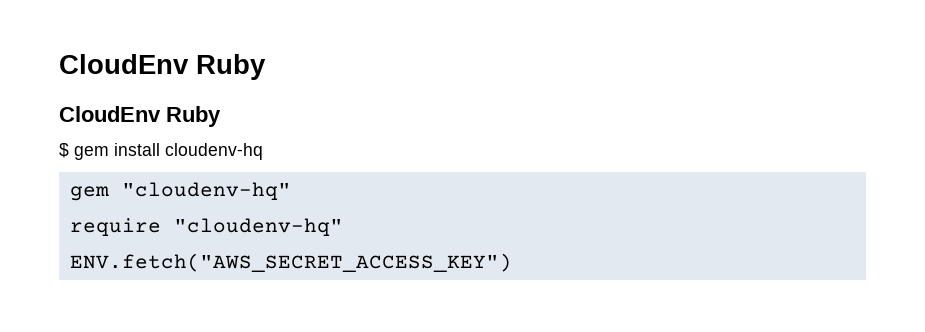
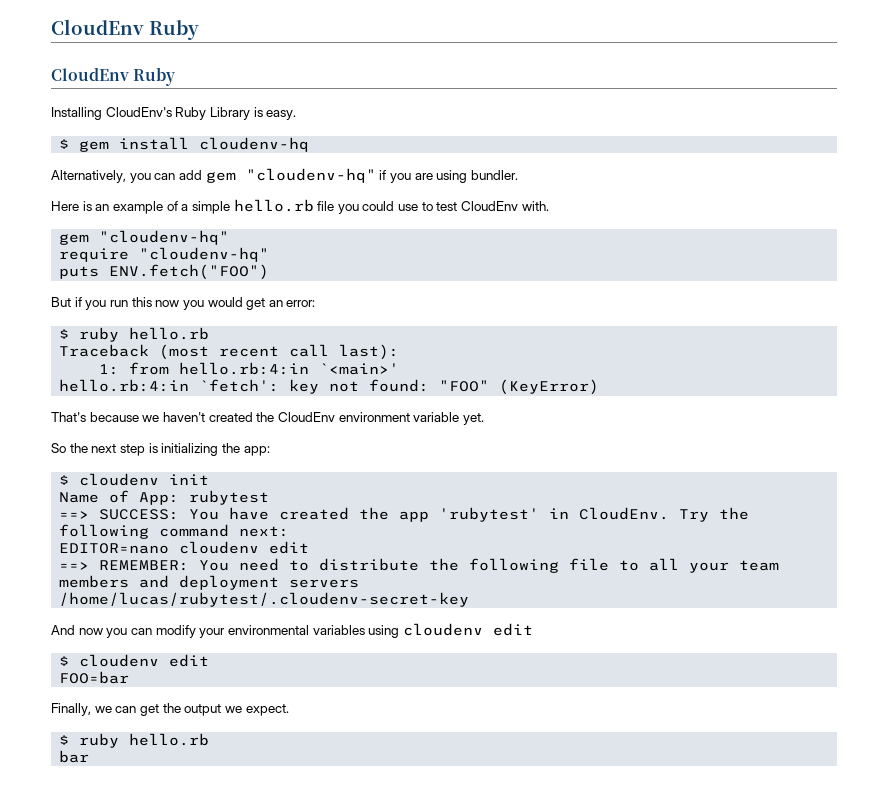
[59,143,263,160] [69,182,291,201] [69,218,343,236] [69,253,512,272] $ gem install cloudenv-hq // gem "cloudenv-hq" // require "cloudenv-hq" // ENV.fetch("AWS_SECRET_ACCESS_KEY") -> [51,107,297,120] [59,137,310,152] [51,168,518,183] [51,199,549,214] [59,230,230,245] [59,247,270,262] [59,264,270,280] [51,297,316,310] [59,327,210,342] [59,344,400,360] [99,362,400,375] [59,379,600,395] [51,412,484,425] [51,443,270,456] [59,473,210,486] [59,490,270,505] [59,507,750,522] [59,524,290,539] [59,541,310,554] [59,558,780,573] [59,575,360,590] [59,592,470,607] [51,623,533,638] [59,654,210,667] [59,671,130,684] [51,703,289,716] [59,733,210,748] [59,750,90,763] Installing CloudEnv's Ruby Library is easy. // $ gem install cloudenv-hq // Alternatively, you can add gem "cloudenv-hq" if you are using bundler. // Here is an example of a simple hello.rb file you could use to test CloudEnv with. // gem "cloudenv-hq" // require "cloudenv-hq" // puts ENV.fetch("FOO") // But if you run this now you would get an error: // $ ruby hello.rb // Traceback (most recent call last): // 1: from hello.rb:4:in `<main>' // hello.rb:4:in `fetch': key not found: "FOO" (KeyError) // That's because we haven't created the CloudEnv environment variable yet. // So the next step is initializing the app: // $ cloudenv init // Name of App: rubytest // ==> SUCCESS: You have created the app 'rubytest' in CloudEnv. Try the following command next: // EDITOR=nano cloudenv edit // ==> REMEMBER: You need to distribute the following file to all your team members and deployment servers // /home/lucas/rubytest/.cloudenv-secret-key // And now you can modify your environmental variables using cloudenv edit // $ cloudenv edit // FOO=bar // Finally, we can get the output we expect. // $ ruby hello.rb // bar

